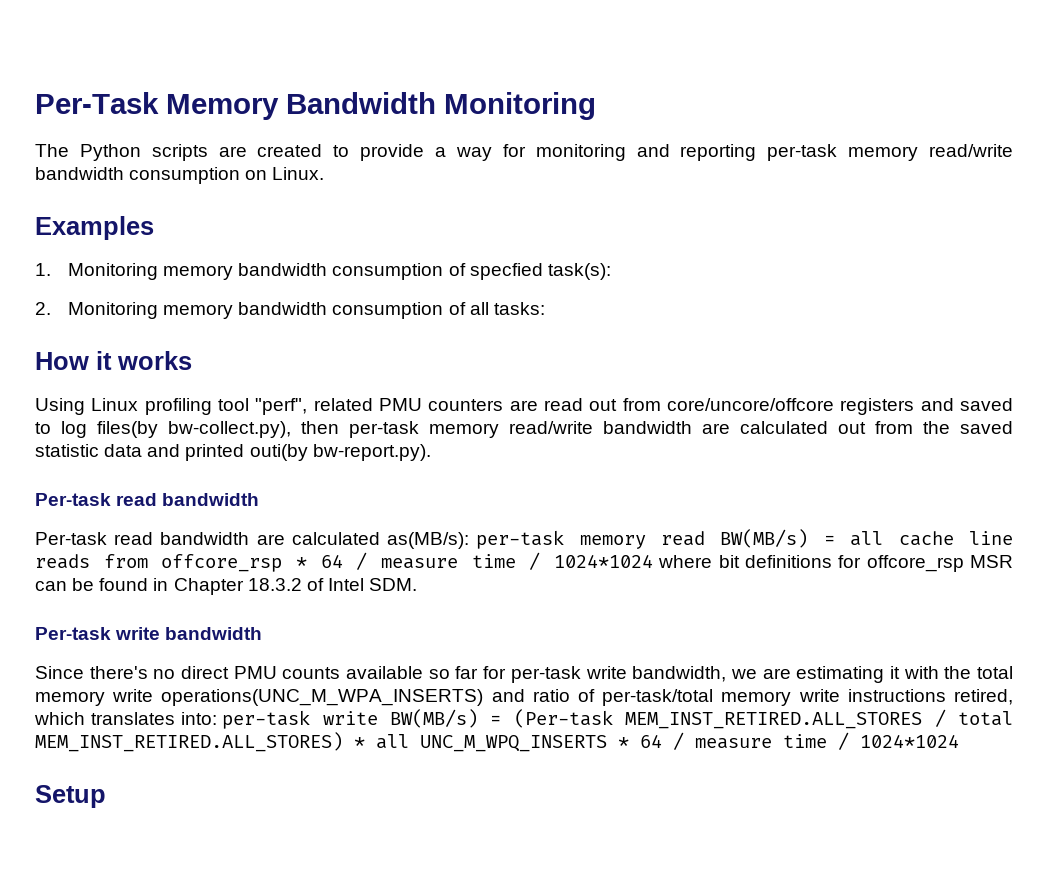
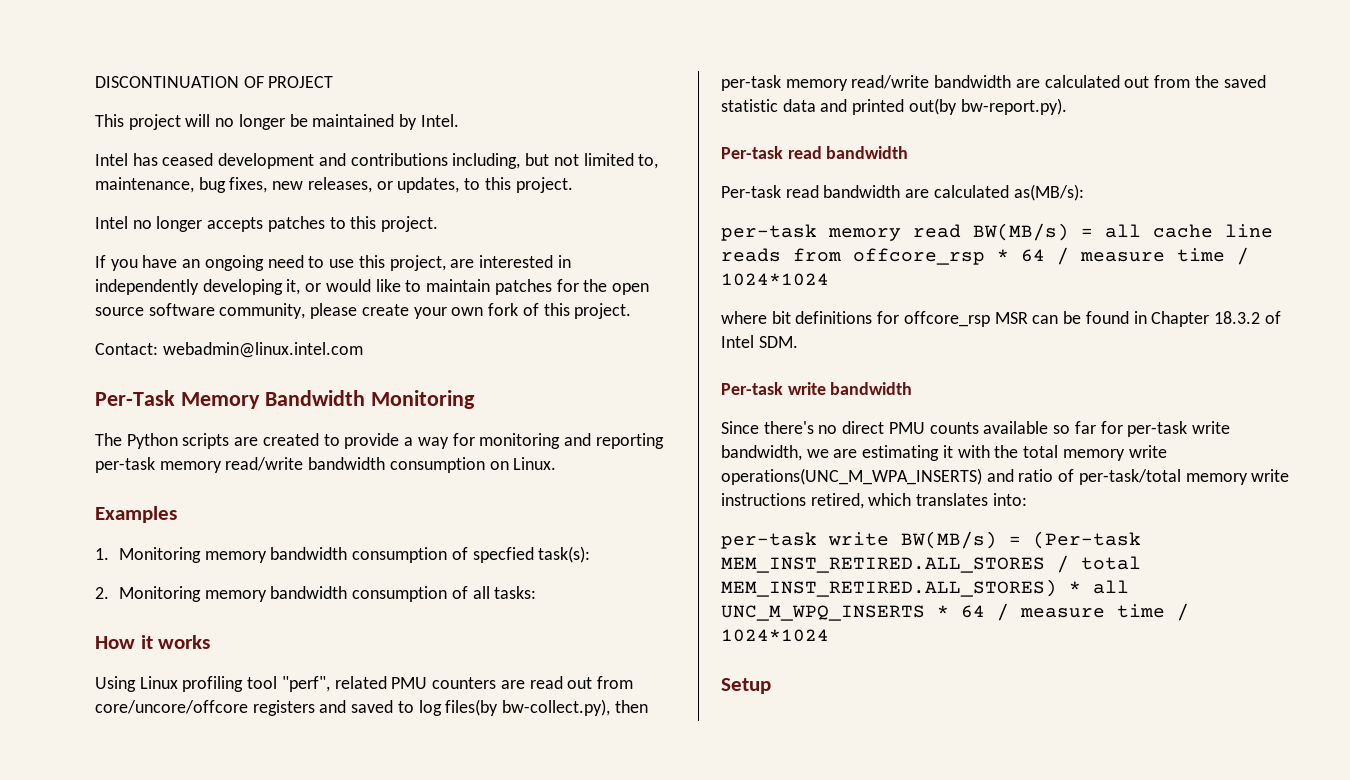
(35, 103) none -> [95,76,334,88] [95,114,459,130] [95,153,659,169] [95,177,573,193] [95,216,439,232] [95,255,571,271] [95,279,649,295] [95,303,632,319] [95,342,363,358] DISCONTINUATION OF PROJECT // This project will no longer be maintained by Intel. // Intel has ceased development and contributions including, but not limited to, maintenance, bug fixes, new releases, or updates, to this project. // Intel no longer accepts patches to this project. // If you have an ongoing need to use this project, are interested in independently developing it, or would like to maintain patches for the open source software community, please create your own fork of this project. // Contact: webadmin@linux.intel.com //
[249,444,308,461] outi(by -> [908,98,957,115] out(by
(469, 540) none -> (1084, 192) //
(653, 561) none -> (829, 279) //
(217, 718) none -> (1027, 499) //

